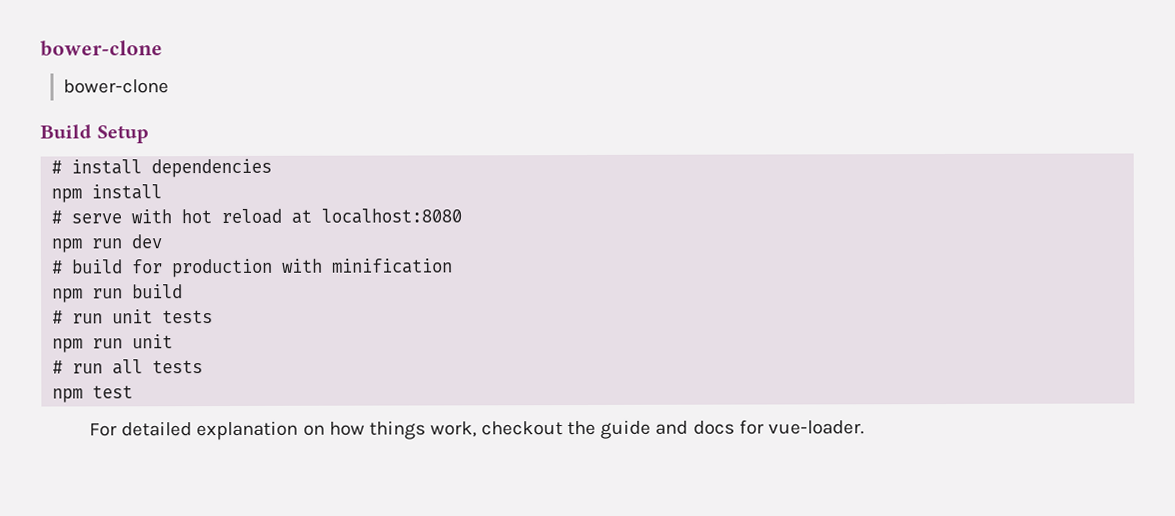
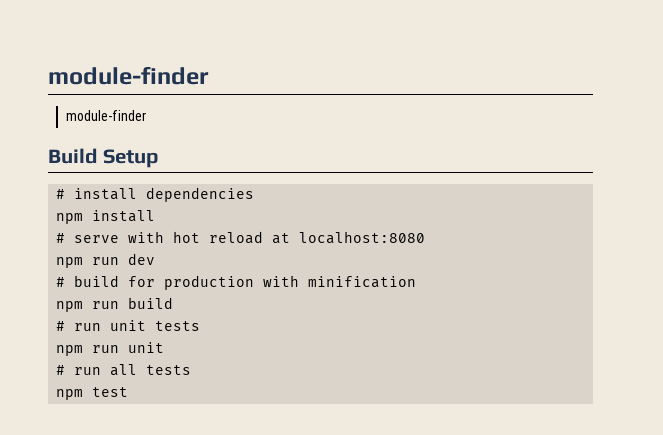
[40,40,163,57] [63,79,170,94] bower-clone // bower-clone -> [48,66,209,85] [66,110,147,121] module-finder // module-finder
[89,419,864,441] // For detailed explanation on how things work, checkout the guide and docs for vue-loader. -> (129, 392) none

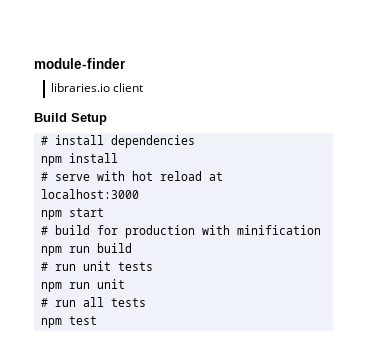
[48,66,209,85] [66,110,147,121] module-finder // module-finder -> [34,58,126,69] [50,83,144,92] module-finder // libraries.io client
[299,231,426,244] [56,253,156,268] localhost:8080 // npm run dev -> [40,189,139,199] [40,208,104,220] localhost:3000 // npm start

